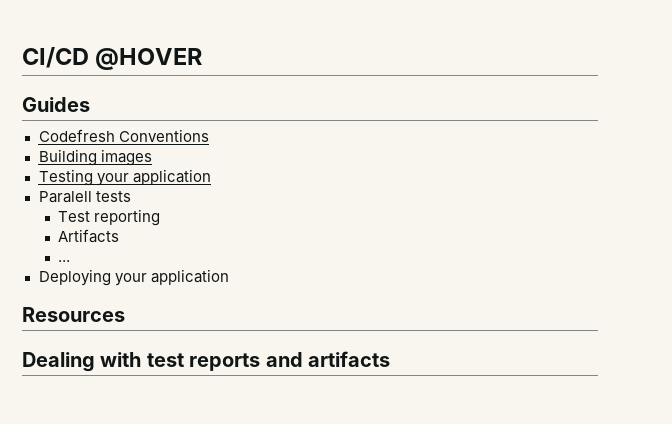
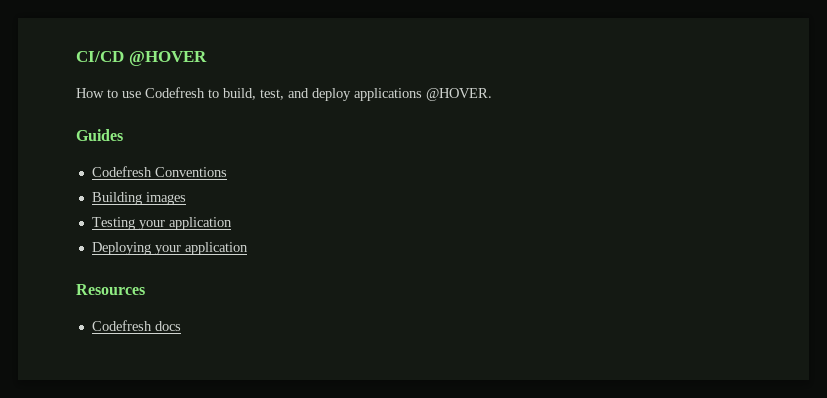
(203, 59) none -> [76,87,492,101] // How to use Codefresh to build, test, and deploy applications @HOVER.
[38,191,131,203] [58,209,161,226] [58,229,120,243] [58,260,71,262] [38,269,229,286] [22,307,125,322] [22,351,390,372] Paralell tests // Test reporting // Artifacts // ... // Deploying your application // Resources // Dealing with test reports and artifacts -> [91,242,248,255] [76,284,145,295] [91,320,181,331] Deploying your application // Resources // Codefresh docs

